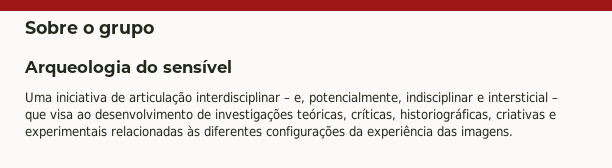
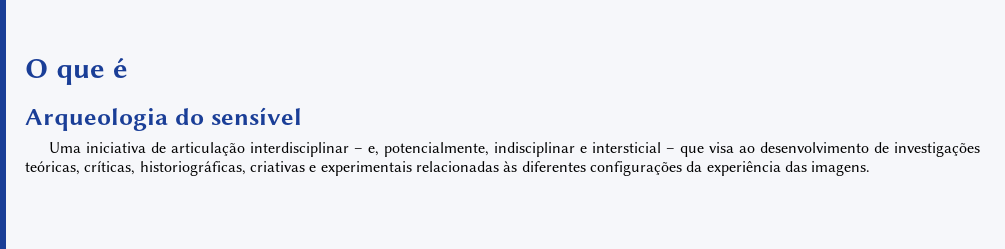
[25,21,154,38] Sobre o grupo -> [25,58,128,85] O que é

